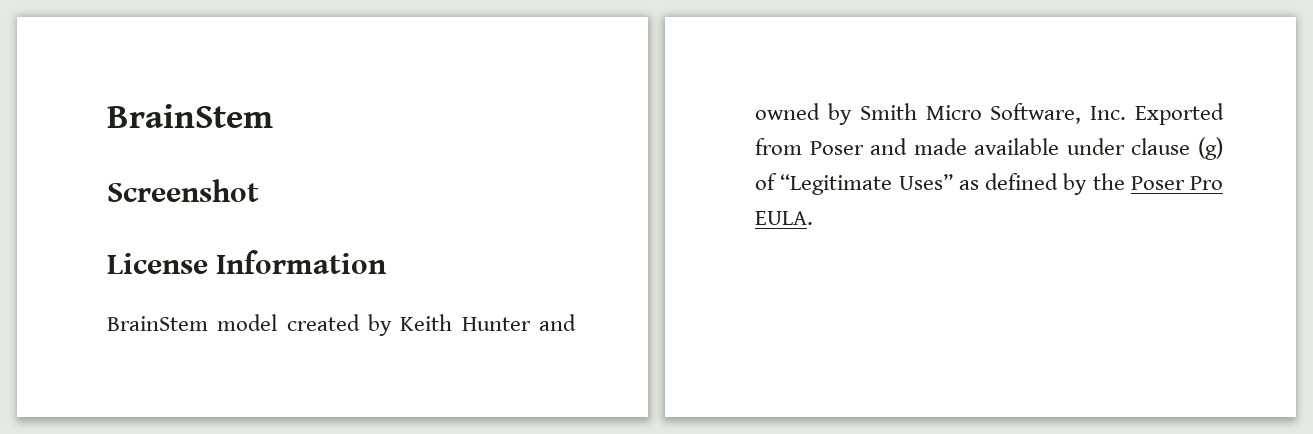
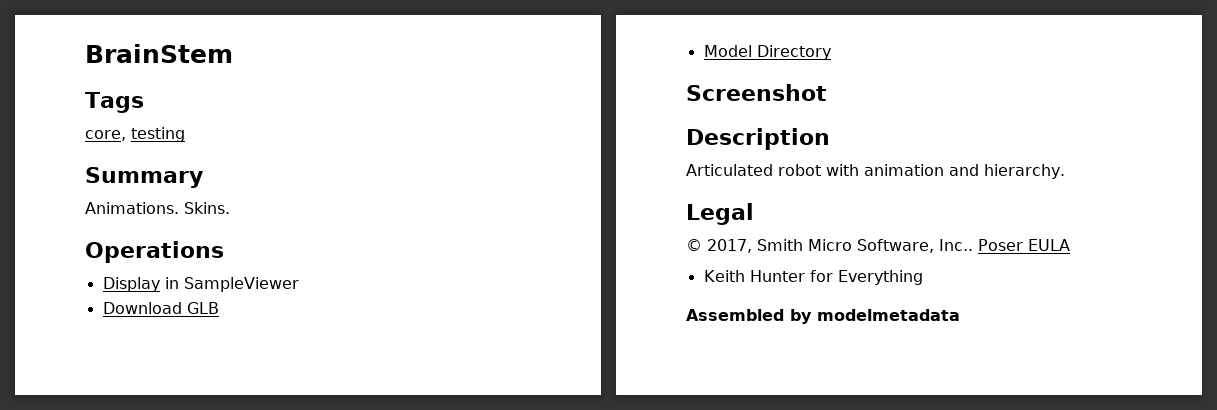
[107,179,259,202] [107,250,388,274] [107,314,576,336] [755,103,1224,125] [755,137,1223,160] [755,173,1223,195] [755,211,813,225] Screenshot // License Information // BrainStem model created by Keith Hunter and owned by Smith Micro Software, Inc. Exported from Poser and made available under clause (g) of “Legitimate Uses” as defined by the Poser Pro EULA. -> [85,92,144,113] [85,127,185,142] [85,167,203,188] [85,202,230,214] [85,241,224,263] [102,277,299,292] [102,302,219,314] [703,45,831,60] [686,84,827,101] [686,128,830,150] [686,164,1065,179] [686,203,754,225] [686,239,1070,253] [703,270,923,285] [686,309,960,324] Tags // core, testing // Summary // Animations. Skins. // Operations // Display in SampleViewer // Download GLB // Model Directory // Screenshot // Description // Articulated robot with animation and hierarchy. // Legal // © 2017, Smith Micro Software, Inc.. Poser EULA // Keith Hunter for Everything // Assembled by modelmetadata

